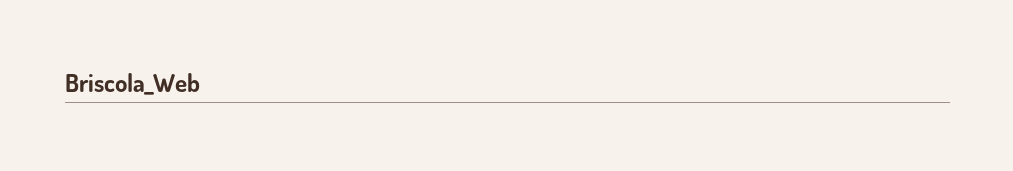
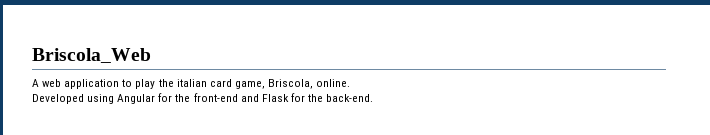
(200, 84) none -> [32,79,351,89] [32,93,374,104] // A web application to play the italian card game, Briscola, online. // Developed using Angular for the front-end and Flask for the back-end.

